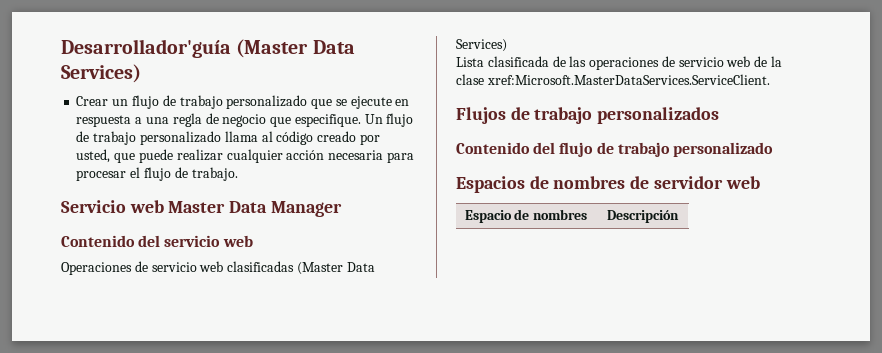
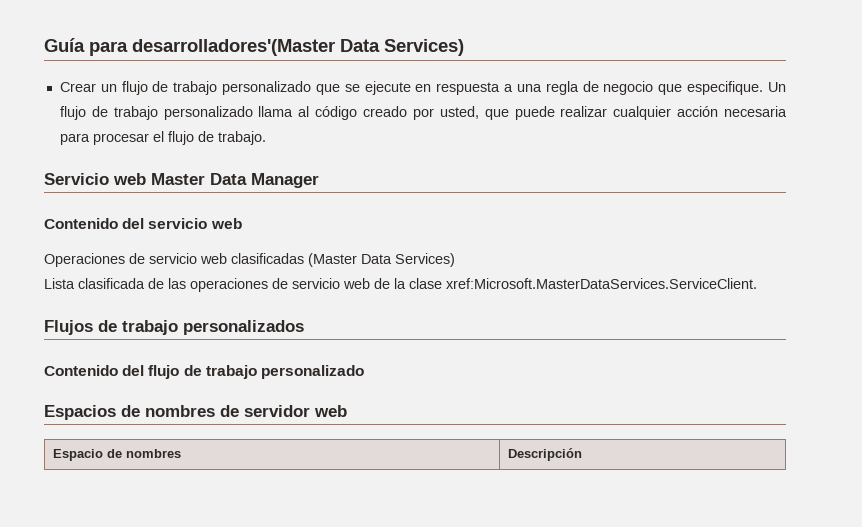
[61,39,309,58] Desarrollador'guía (Master -> [44,38,335,56] Guía para desarrolladores'(Master

